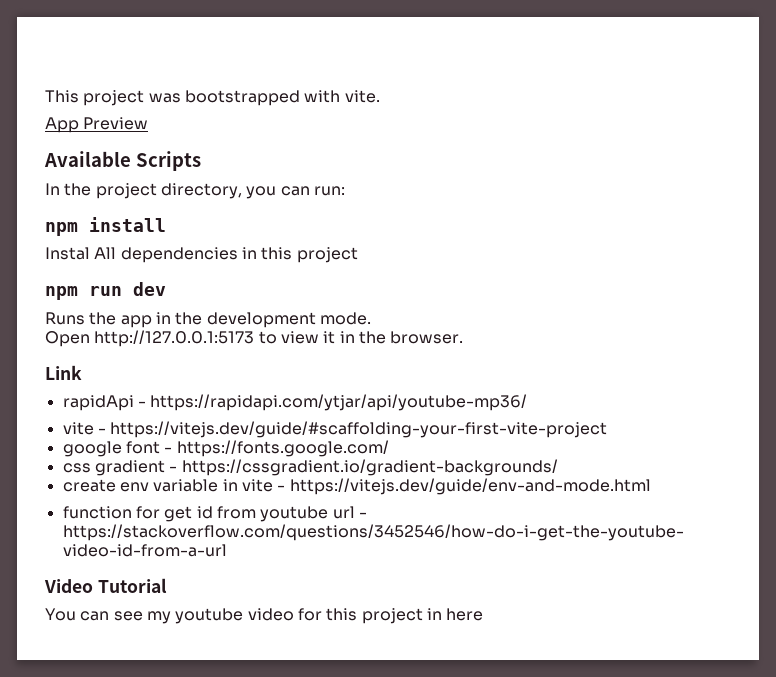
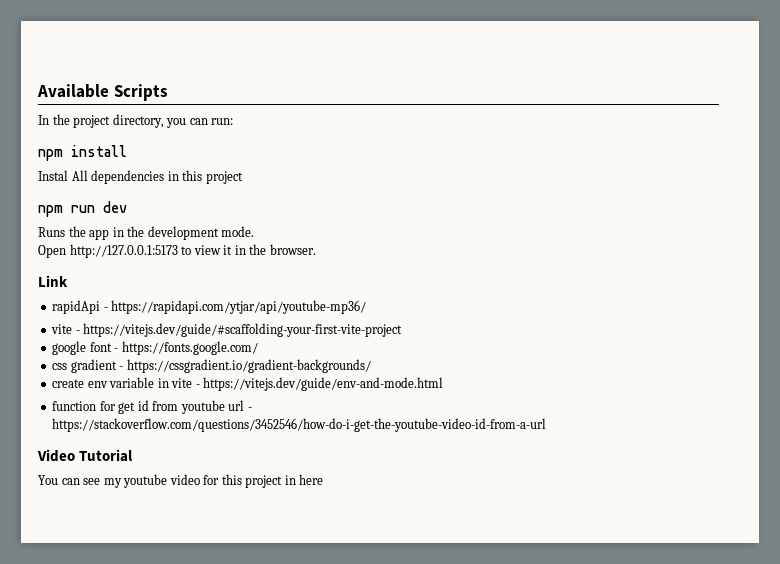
[45,90,380,106] [45,117,149,133] This project was bootstrapped with vite. // App Preview // -> (37, 91) none

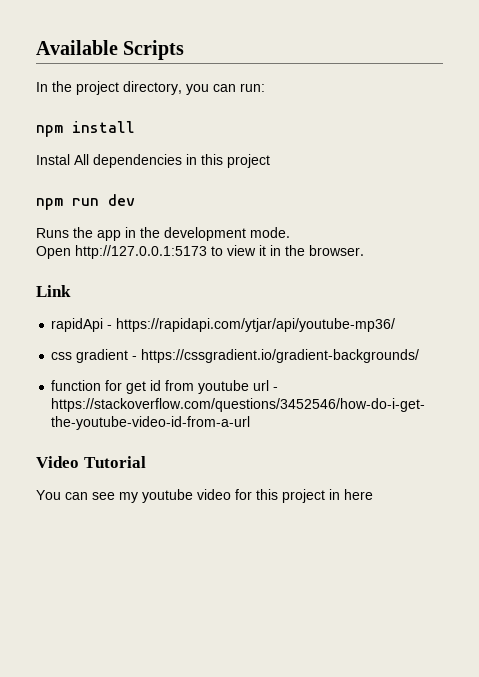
[51,323,403,337] [52,341,258,355] [52,359,371,373] [52,377,444,391] vite - https://vitejs.dev/guide/#scaffolding-your-first-vite-project // google font - https://fonts.google.com/ // css gradient - https://cssgradient.io/gradient-backgrounds/ // create env variable in vite - https://vitejs.dev/guide/env-and-mode.html -> [51,349,420,363] css gradient - https://cssgradient.io/gradient-backgrounds/

